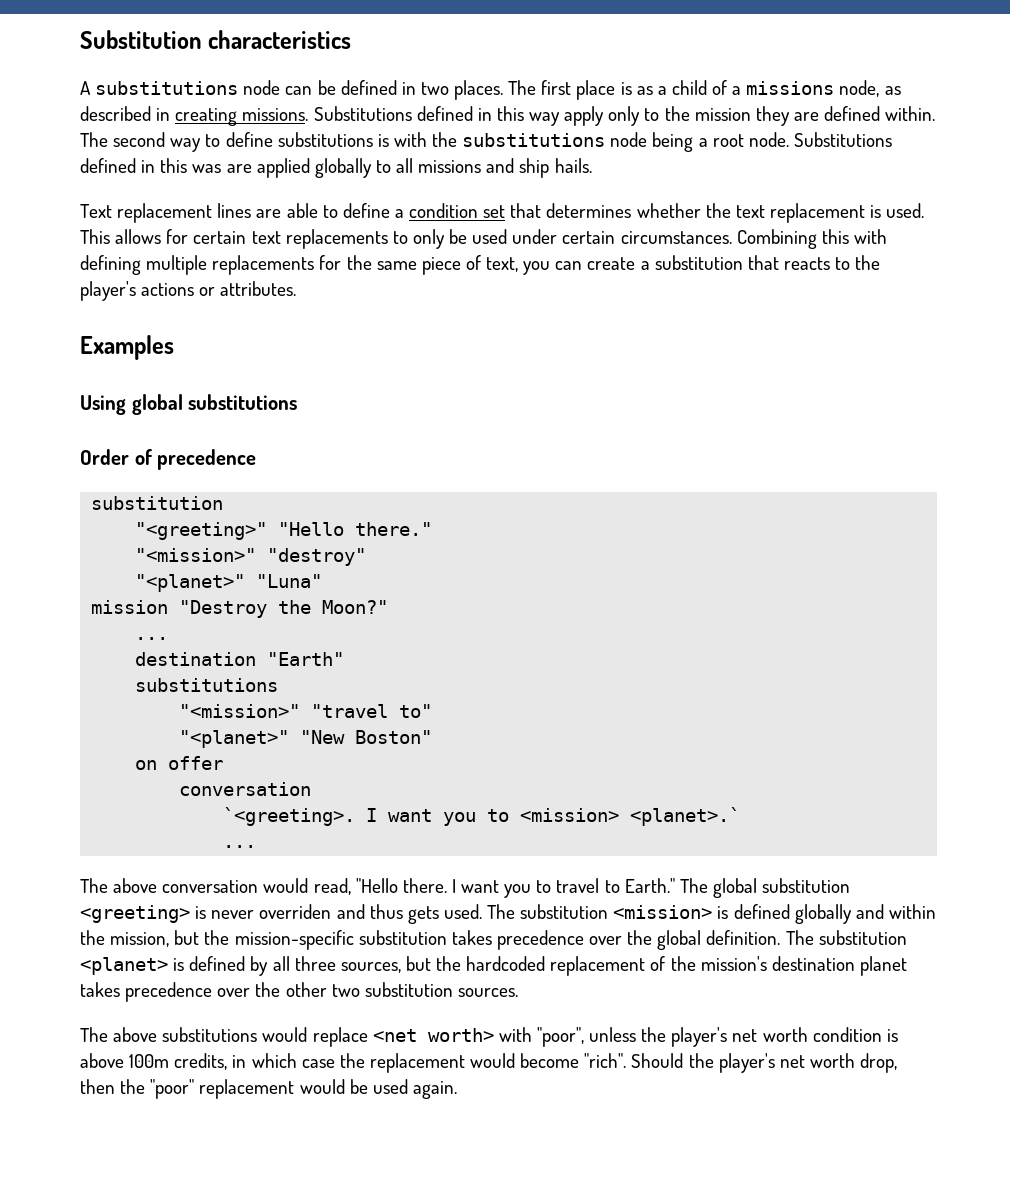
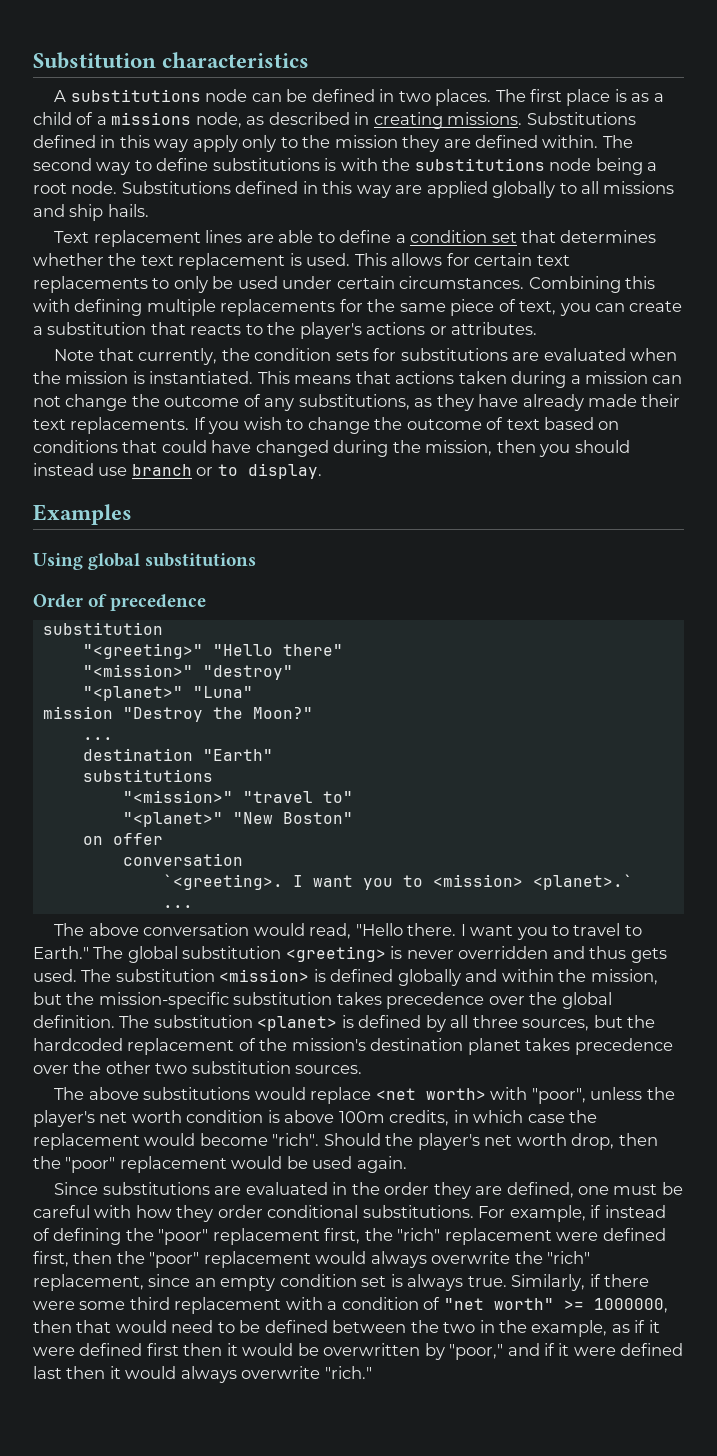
[192,164,222,173] was -> [356,185,391,198] way
(297, 288) none -> [54,348,678,365] [33,371,683,388] [33,394,681,411] [33,417,620,434] [33,440,630,457] [33,463,322,479] // Note that currently, the condition sets for substitutions are evaluated when the mission is instantiated. This means that actions taken during a mission can not change the outcome of any substitutions, as they have already made their text replacements. If you wish to change the outcome of text based on conditions that could have changed during the mission, then you should instead use branch or to display.
[355,522,433,536] there." -> [282,644,343,656] there"
[259,904,332,919] overriden -> [458,946,549,959] overridden
(457, 1090) none -> [54,1182,683,1199] [33,1205,666,1222] [33,1228,666,1245] [33,1251,591,1268] [33,1274,650,1291] [33,1297,668,1314] [33,1320,660,1337] [33,1343,684,1360] [33,1366,372,1383] // Since substitutions are evaluated in the order they are defined, one must be careful with how they order conditional substitutions. For example, if instead of defining the "poor" replacement first, the "rich" replacement were defined first, then the "poor" replacement would always overwrite the "rich" replacement, since an empty condition set is always true. Similarly, if there were some third replacement with a condition of "net worth" >= 1000000, then that would need to be defined between the two in the example, as if it were defined first then it would be overwritten by "poor," and if it were defined last then it would always overwrite "rich."

